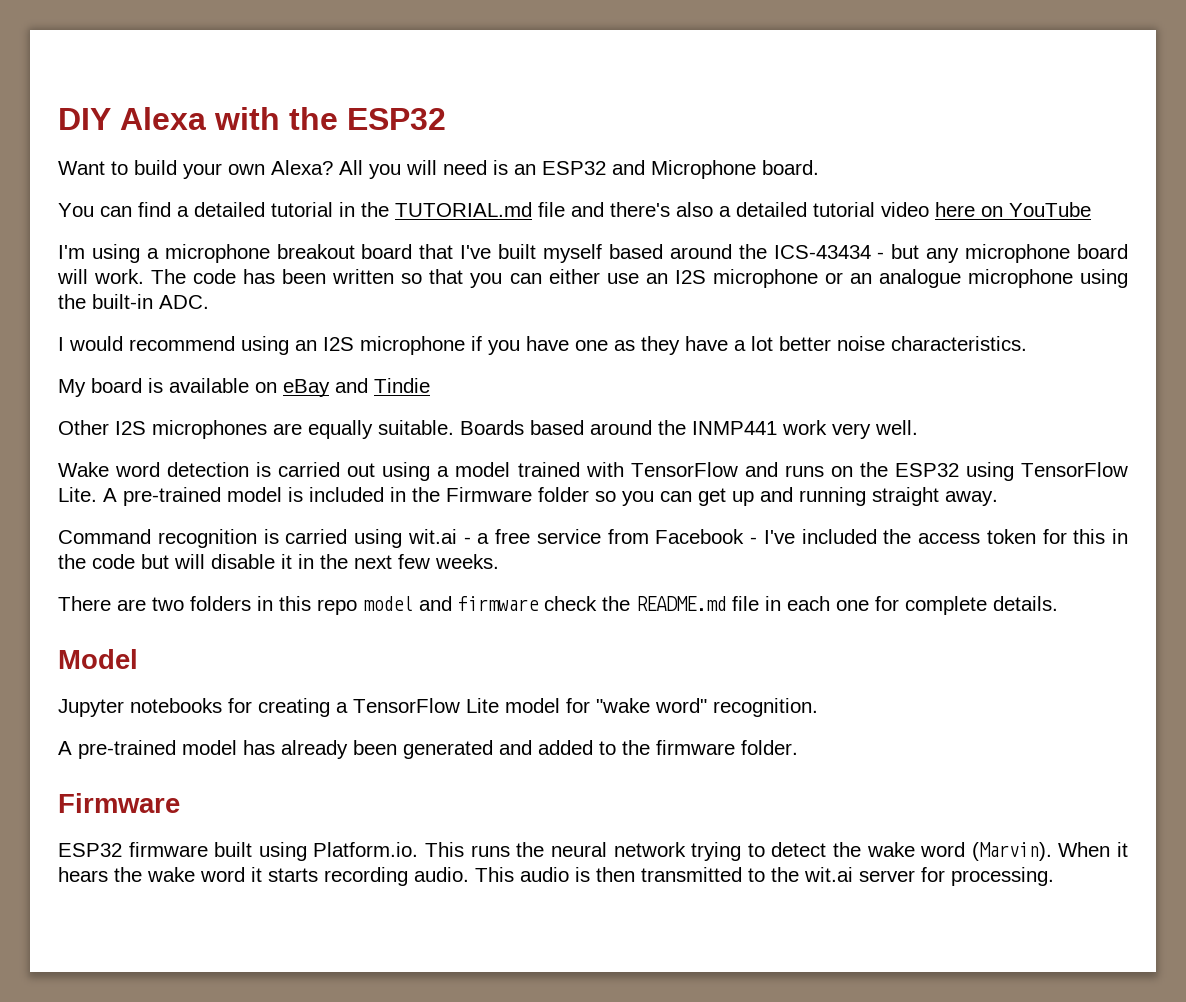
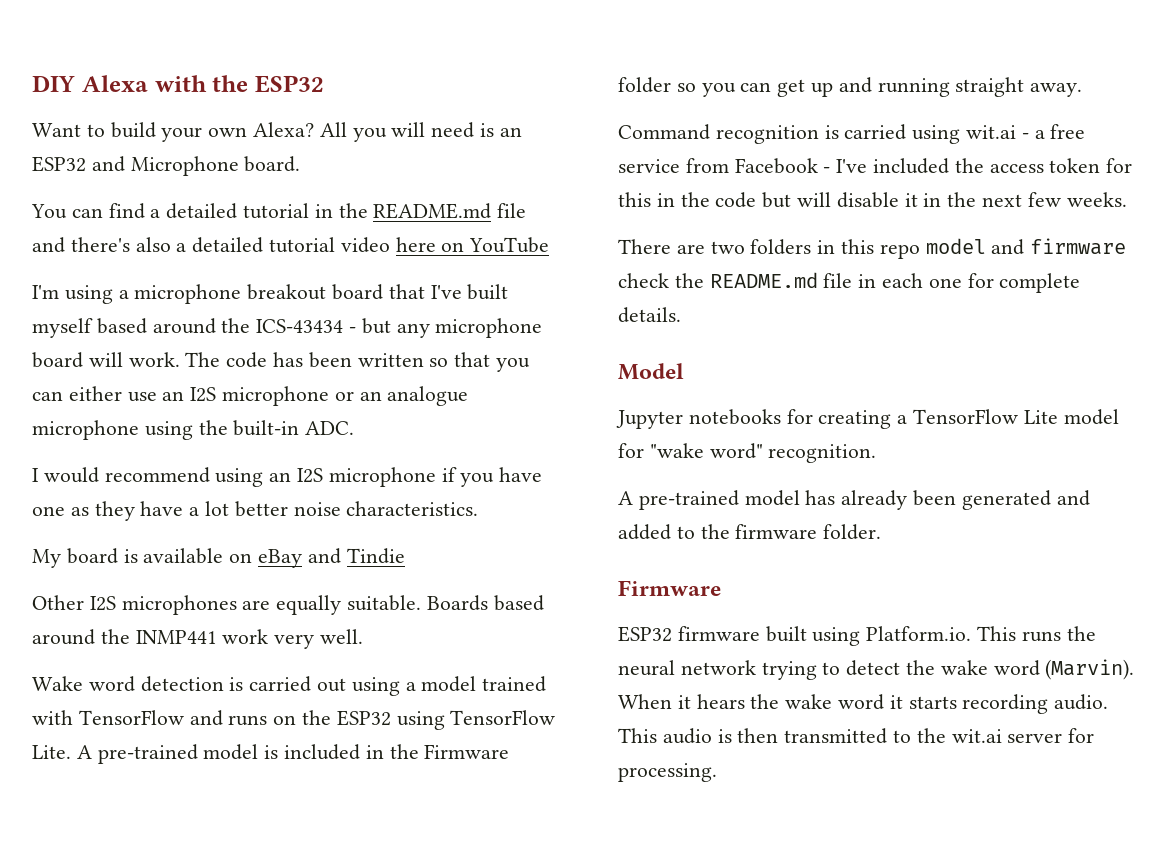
[395,202,532,217] TUTORIAL.md -> [373,203,492,219] README.md

